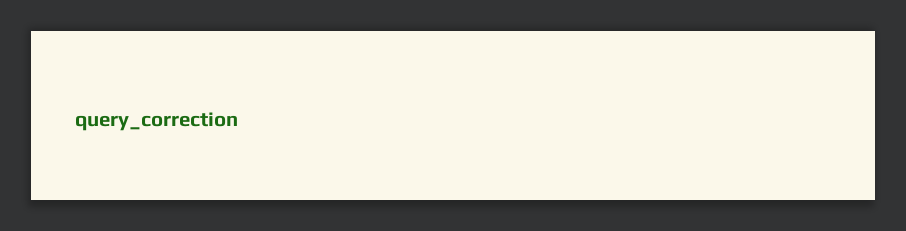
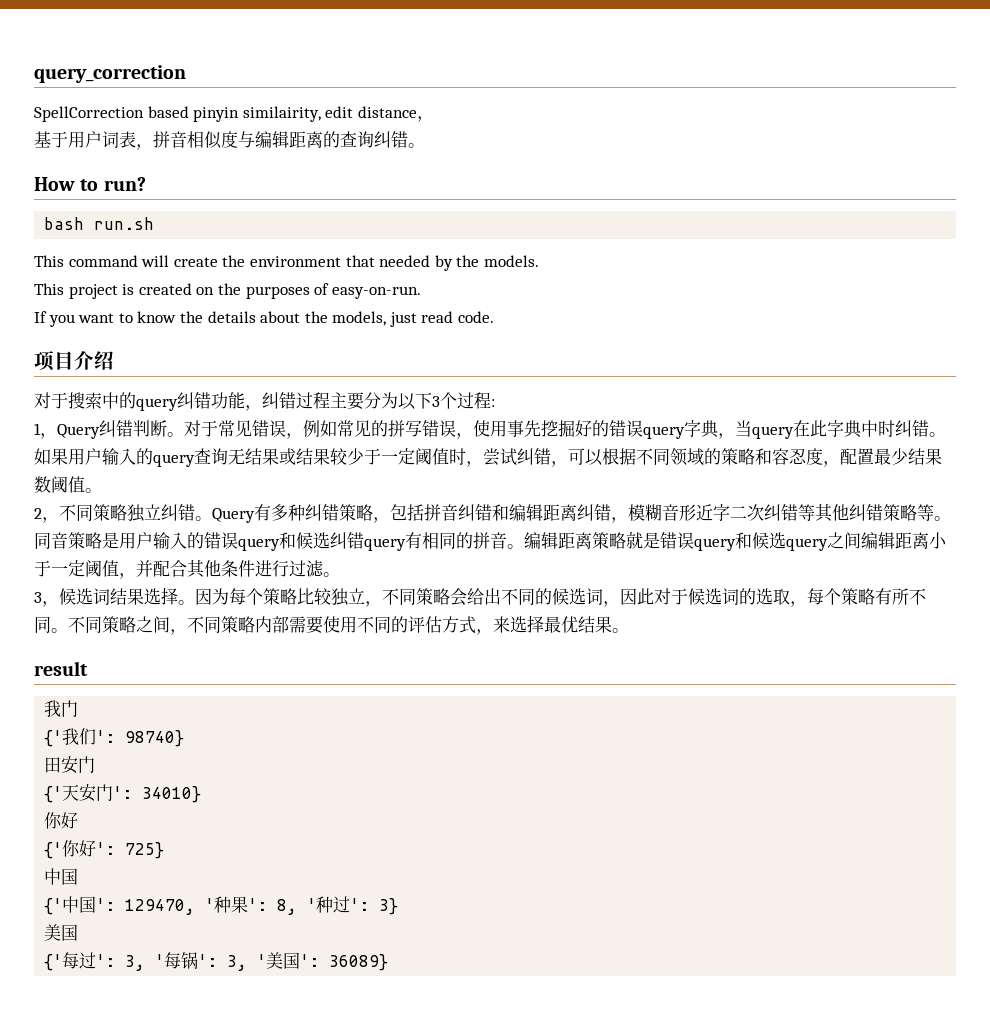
(238, 121) none -> [34,106,434,122] [34,131,425,150] [34,177,146,191] [44,217,155,230] [34,255,539,271] [34,283,421,299] [34,311,495,327] [34,351,114,371] [34,392,495,411] [34,420,946,439] [34,448,942,467] [34,476,102,493] [34,503,951,523] [34,531,947,551] [34,559,340,579] [34,587,926,607] [34,615,629,635] [34,661,88,676] [44,700,79,717] [44,728,185,747] [44,756,96,774] [44,784,202,803] [44,812,79,829] [44,840,165,859] [44,868,79,885] [44,896,399,915] [44,924,79,941] [44,952,389,971] // SpellCorrection based pinyin similairity, edit distance， // 基于用户词表，拼音相似度与编辑距离的查询纠错。 // How to run? // bash run.sh // This command will create the environment that needed by the models. // This project is created on the purposes of easy-on-run. // If you want to know the details about the models, just read code. // 项目介绍 // 对于搜索中的query纠错功能，纠错过程主要分为以下3个过程: // 1，Query纠错判断。对于常见错误，例如常见的拼写错误，使用事先挖掘好的错误query字典，当query在此字典中时纠错。如果用户输入的query查询无结果或结果较少于一定阈值时，尝试纠错，可以根据不同领域的策略和容忍度，配置最少结果数阈值。 // 2，不同策略独立纠错。Query有多种纠错策略，包括拼音纠错和编辑距离纠错，模糊音形近字二次纠错等其他纠错策略等。同音策略是用户输入的错误query和候选纠错query有相同的拼音。编辑距离策略就是错误query和候选query之间编辑距离小于一定阈值，并配合其他条件进行过滤。 // 3，候选词结果选择。因为每个策略比较独立，不同策略会给出不同的候选词，因此对于候选词的选取，每个策略有所不同。不同策略之间，不同策略内部需要使用不同的评估方式，来选择最优结果。 // result // 我门 // {'我们': 98740} // 田安门 // {'天安门': 34010} // 你好 // {'你好': 725} // 中国 // {'中国': 129470, '种果': 8, '种过': 3} // 美国 // {'每过': 3, '每锅': 3, '美国': 36089}

